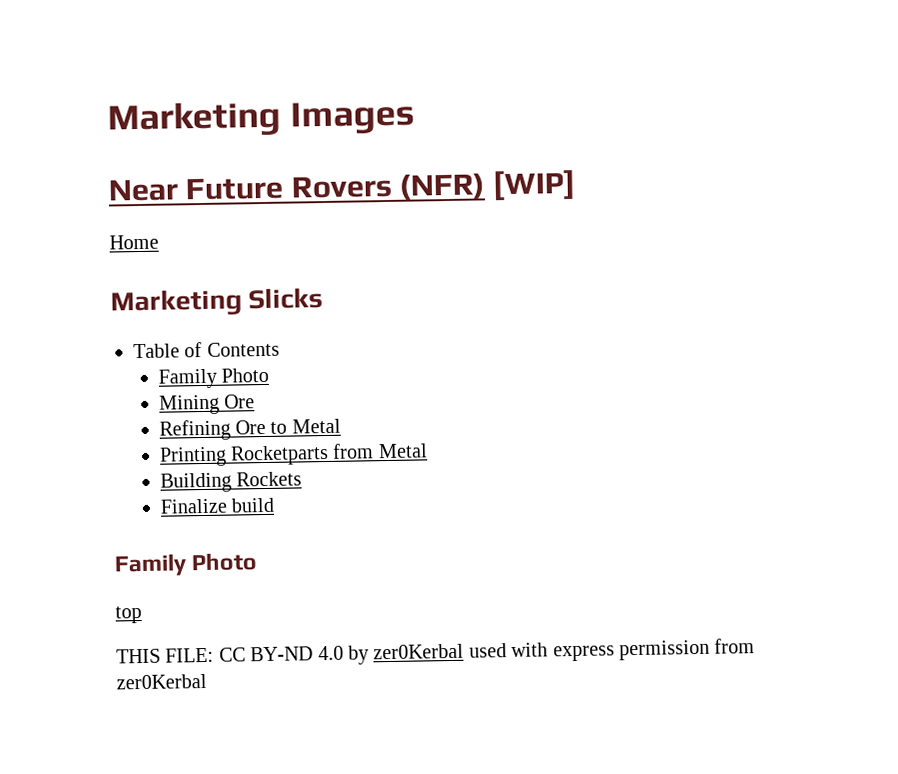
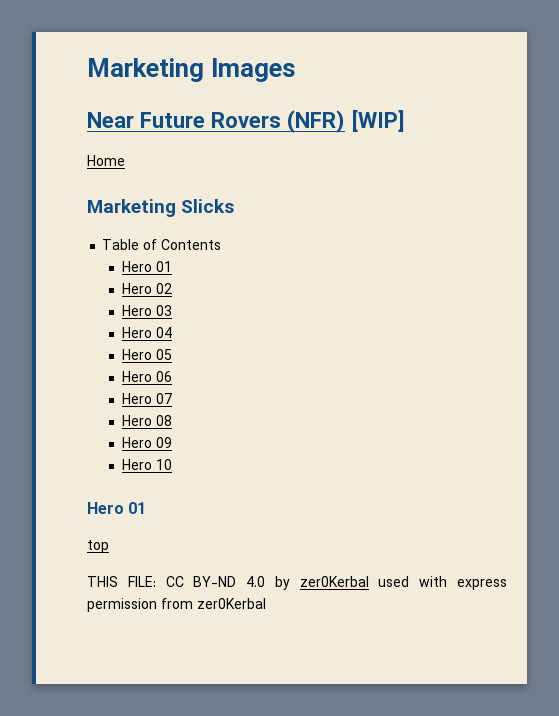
[157,367,269,389] [158,394,255,415] [158,418,341,441] [158,443,428,467] [159,471,302,493] [159,497,275,514] [114,552,258,577] Family Photo // Mining Ore // Refining Ore to Metal // Printing Rocketparts from Metal // Building Rockets // Finalize build // Family Photo -> [121,261,172,272] [121,283,172,294] [121,305,172,316] [121,327,172,338] [121,349,172,360] [121,371,172,382] [121,393,172,404] [121,415,172,426] [121,437,172,448] [121,459,172,470] [87,502,147,514] Hero 01 // Hero 02 // Hero 03 // Hero 04 // Hero 05 // Hero 06 // Hero 07 // Hero 08 // Hero 09 // Hero 10 // Hero 01

